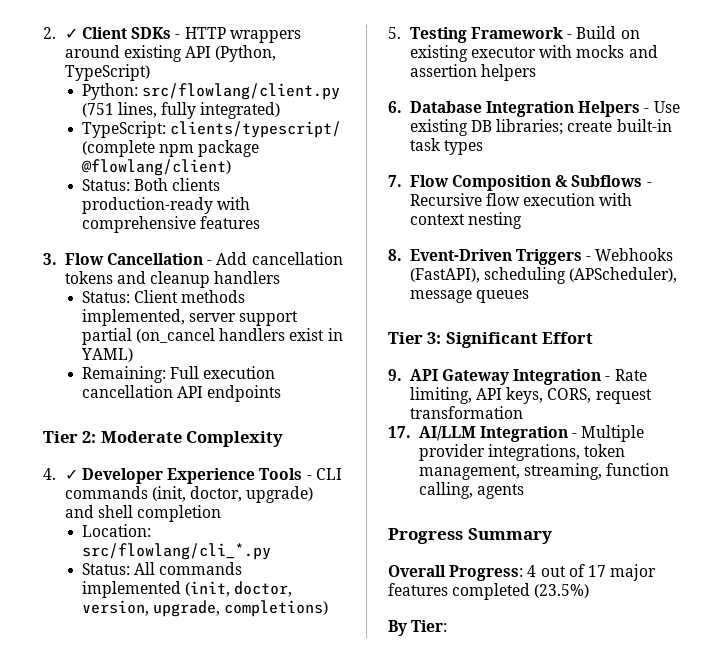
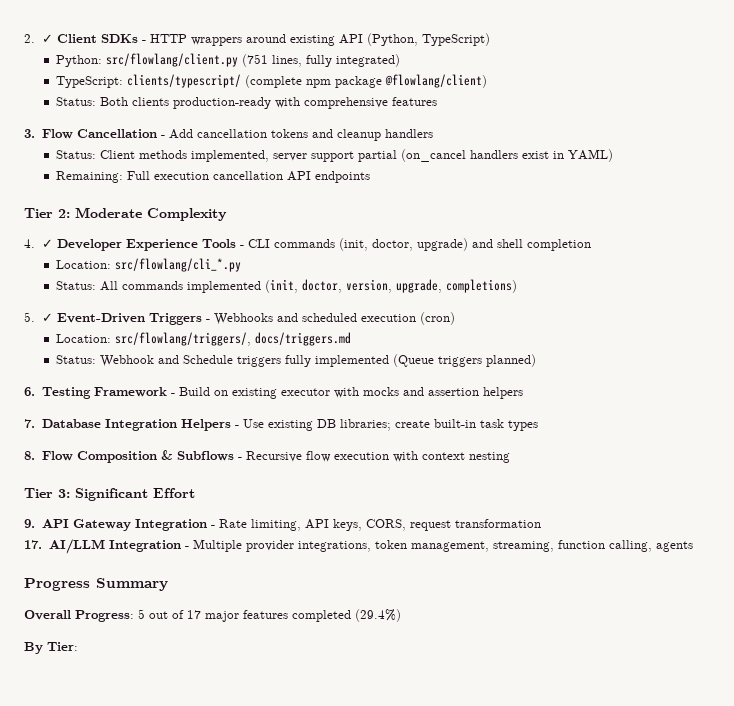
(401, 33) none -> [41,312,455,325] [55,332,351,346] [55,354,536,367] [24,387,35,396] ✓ Event-Driven Triggers - Webhooks and scheduled execution (cron) // Location: src/flowlang/triggers/, docs/triggers.md // Status: Webhook and Schedule triggers fully implemented (Queue triggers planned) // 6.
[388,101,402,113] 6. -> [24,419,35,428] 7.
[388,175,402,187] 7. -> [24,451,35,460] 8.
[388,248,674,265] [409,267,678,284] [409,290,530,303] // 8. Event-Driven Triggers - Webhooks (FastAPI), scheduling (APScheduler), message queues -> (510, 457) none
[527,565,537,577] 4 -> [138,609,145,619] 5
[534,584,590,598] (23.5%) -> [355,609,401,622] (29.4%)

